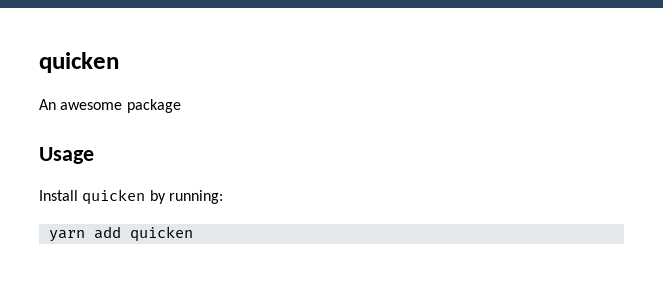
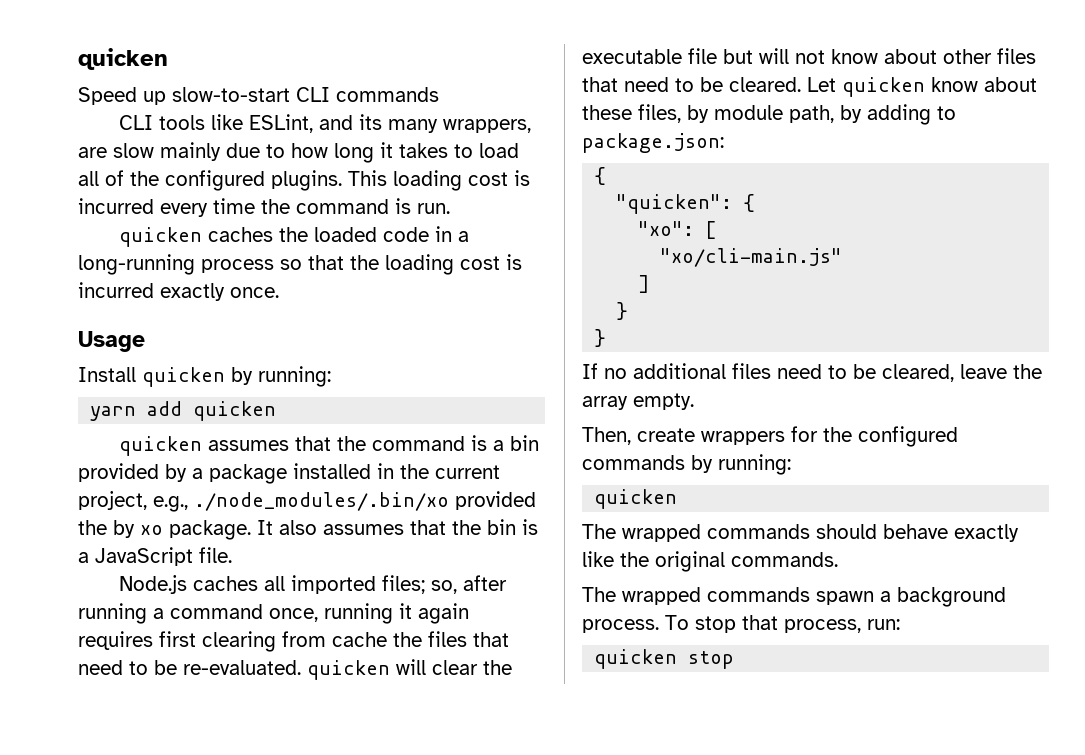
[39,52,119,73] [39,99,181,113] quicken // An awesome package -> [78,48,168,70] [78,87,439,105] [119,114,532,133] [78,142,519,163] [78,170,530,191] [78,198,450,217] [119,226,470,247] [78,254,522,275] [78,282,279,301] quicken // Speed up slow-to-start CLI commands // CLI tools like ESLint, and its many wrappers, are slow mainly due to how long it takes to load all of the configured plugins. This loading cost is incurred every time the command is run. // quicken caches the loaded code in a long-running process so that the loading cost is incurred exactly once.
(193, 234) none -> [119,435,540,456] [78,463,500,484] [78,491,536,512] [78,519,538,540] [78,547,232,566] [119,575,508,594] [78,603,469,624] [78,631,509,652] [78,659,512,680] [582,48,1036,64] [582,77,1037,97] [582,104,956,125] [582,133,724,153] [594,167,607,185] [616,194,756,214] [638,221,717,239] [660,248,843,267] [638,275,651,293] [616,302,629,320] [594,329,607,347] [582,363,1042,382] [582,393,694,410] [582,426,958,447] [582,454,791,475] [594,489,678,509] [582,524,1019,542] [582,551,838,572] [582,587,1006,607] [582,615,900,633] [594,649,735,669] // quicken assumes that the command is a bin provided by a package installed in the current project, e.g., ./node_modules/.bin/xo provided the by xo package. It also assumes that the bin is a JavaScript file. // Node.js caches all imported files; so, after running a command once, running it again requires first clearing from cache the files that need to be re-evaluated. quicken will clear the executable file but will not know about other files that need to be cleared. Let quicken know about these files, by module path, by adding to package.json: // { // "quicken": { // "xo": [ // "xo/cli-main.js" // ] // } // } // If no additional files need to be cleared, leave the array empty. // Then, create wrappers for the configured commands by running: // quicken // The wrapped commands should behave exactly like the original commands. // The wrapped commands spawn a background process. To stop that process, run: // quicken stop

